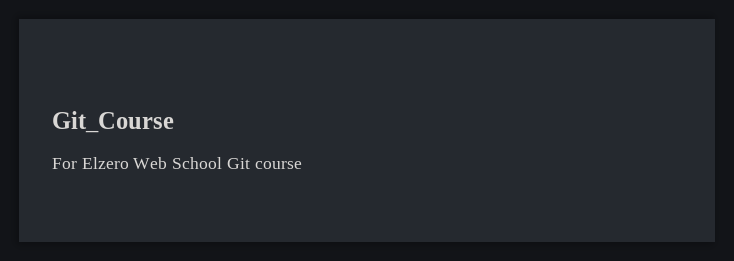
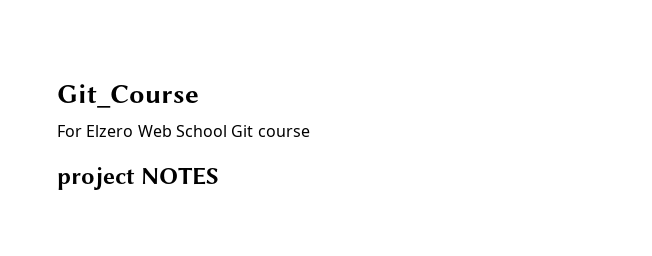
(302, 165) none -> [57,167,220,190] // project NOTES

